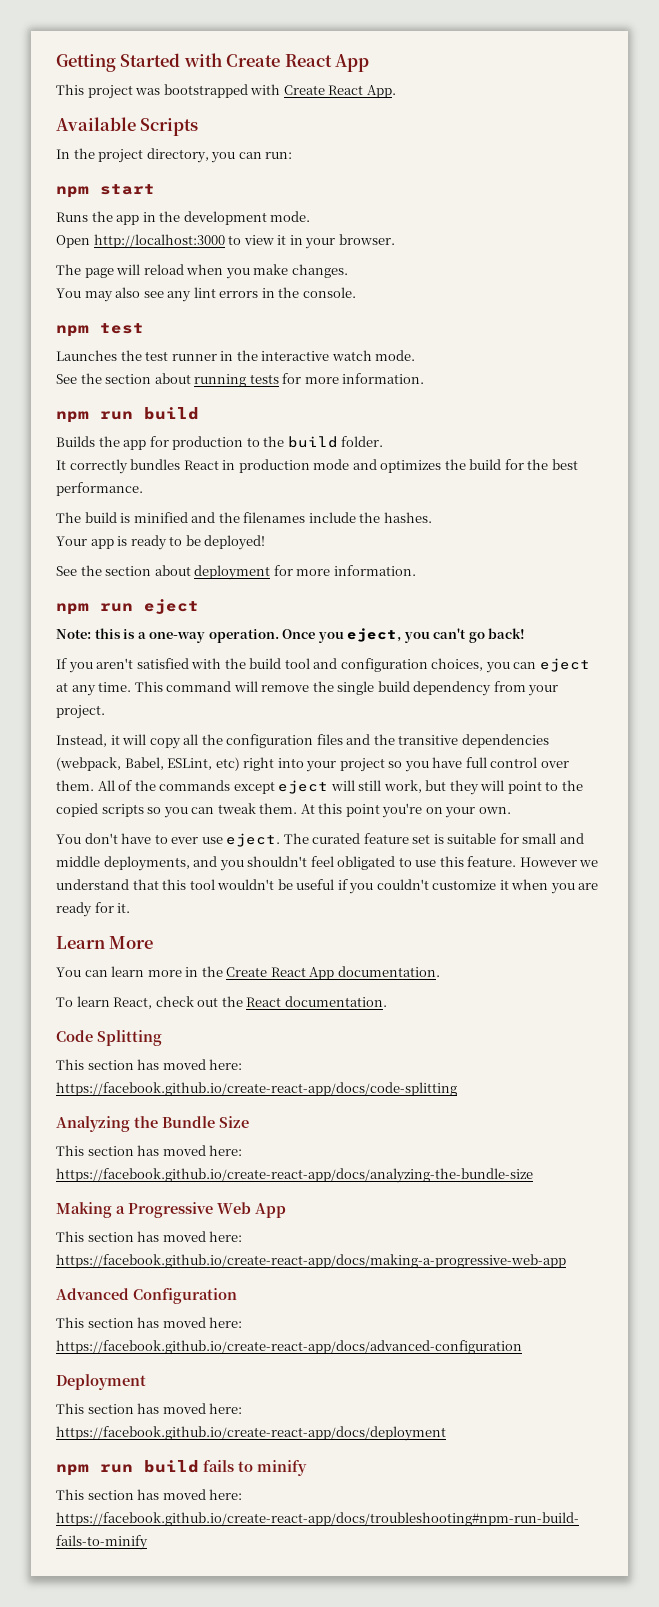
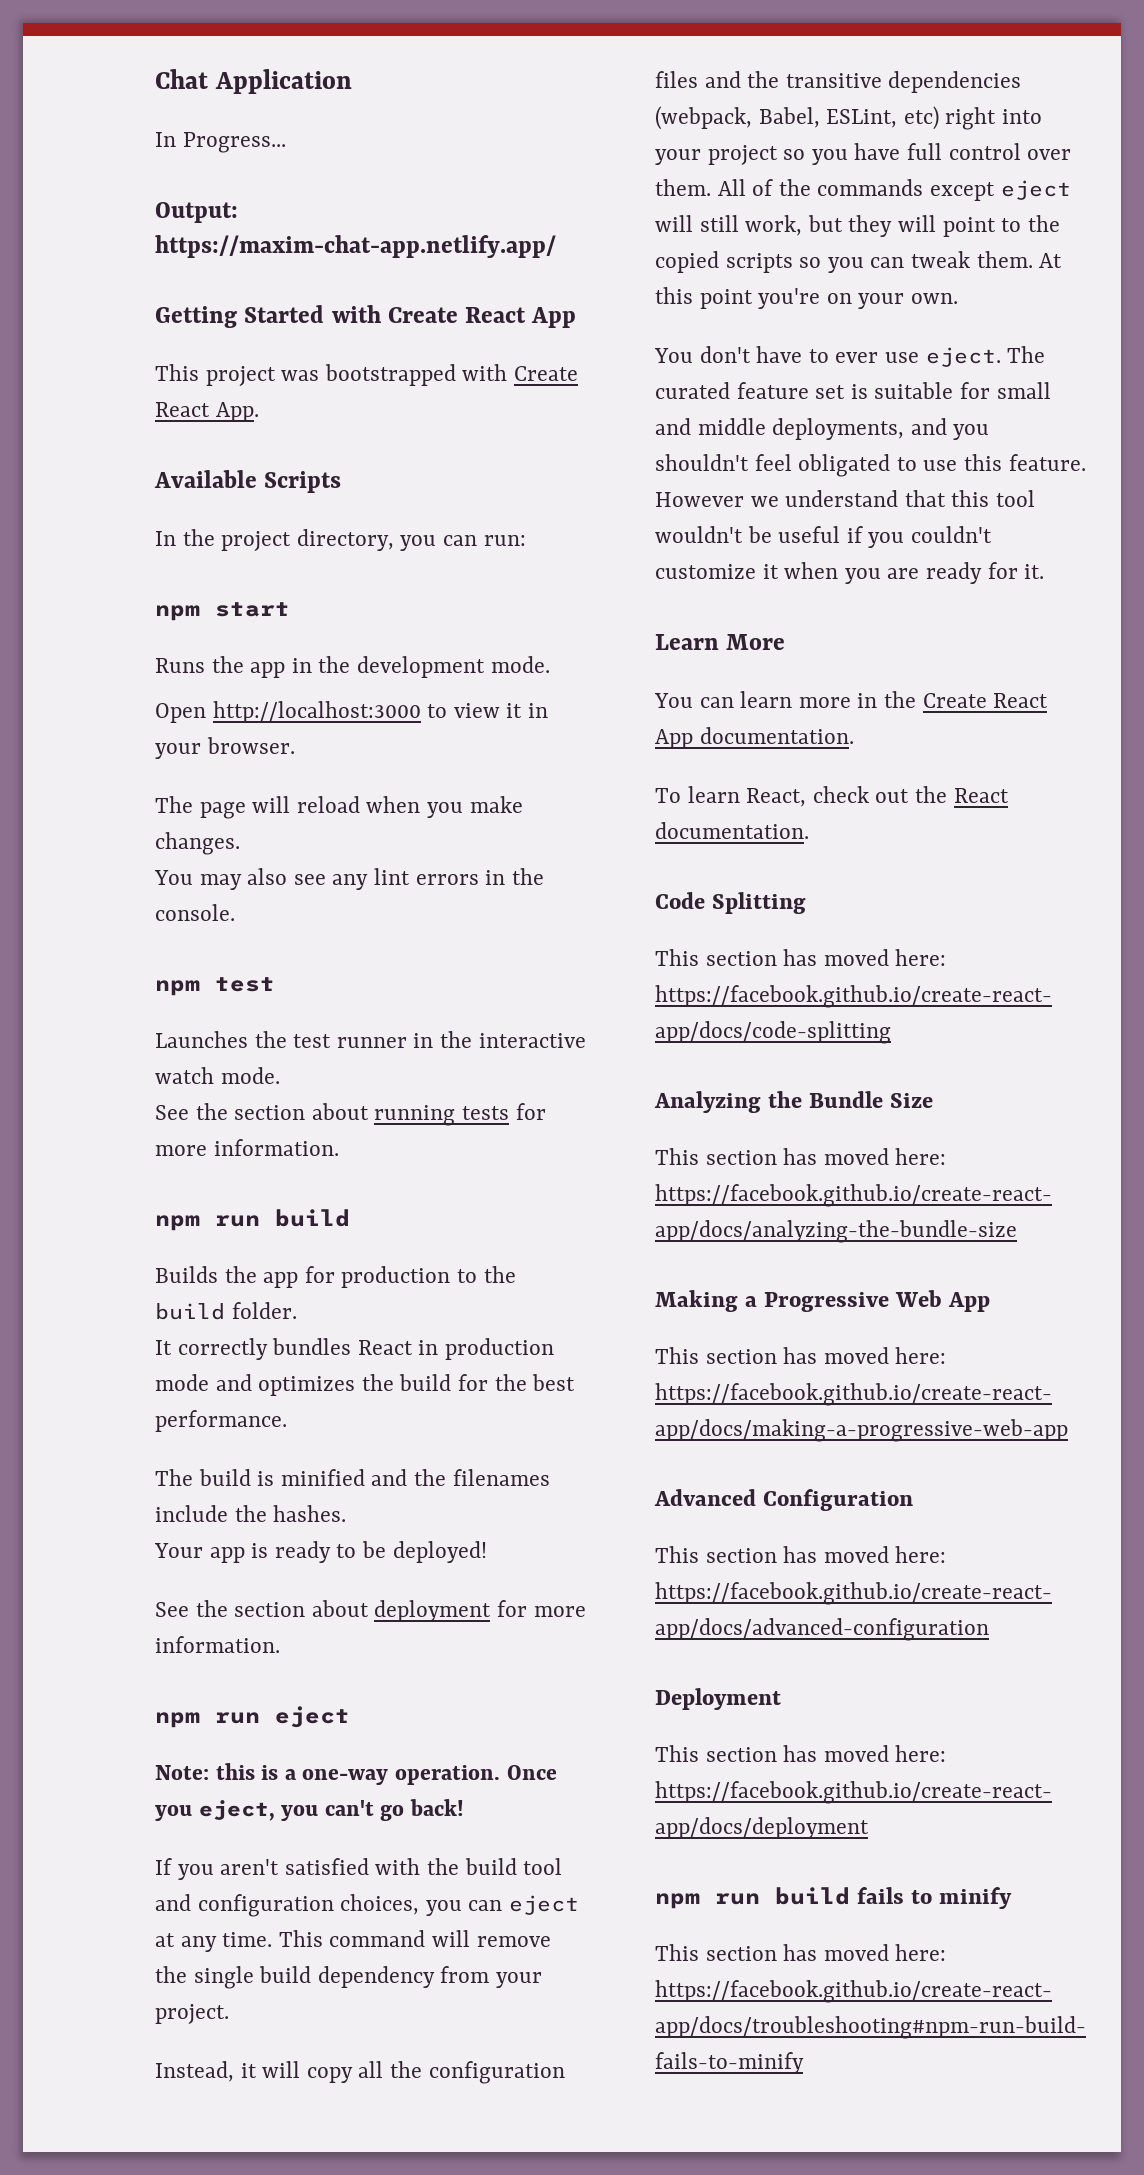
(56, 63) none -> [155,69,352,94] [155,132,286,153] [155,202,238,223] [155,235,556,258] Chat Application // In Progress... // Output: https://maxim-chat-app.netlify.app/ //

